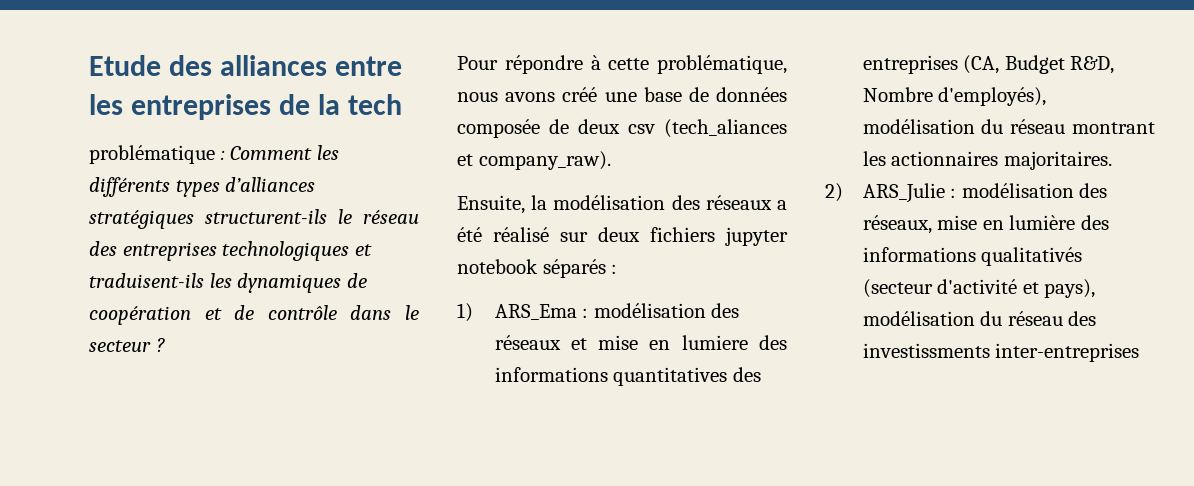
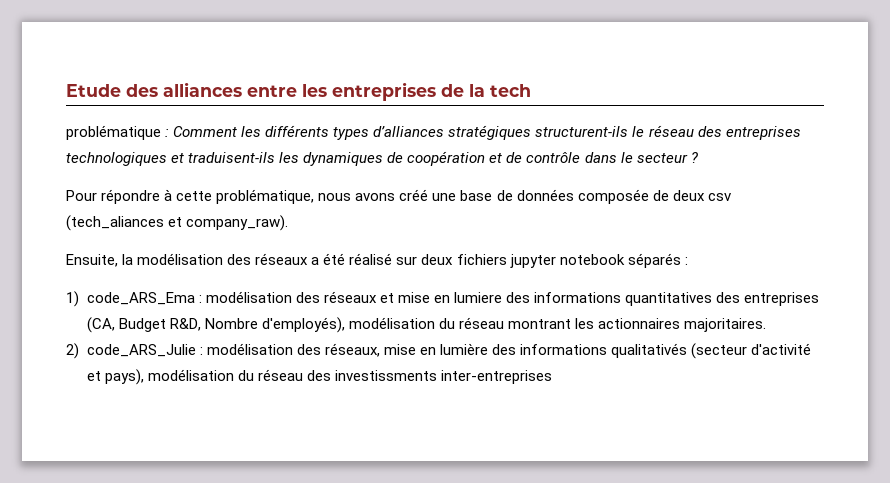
[494,304,577,320] ARS_Ema -> [86,292,195,305] code_ARS_Ema
[862,183,945,203] ARS_Julie -> [86,344,196,357] code_ARS_Julie

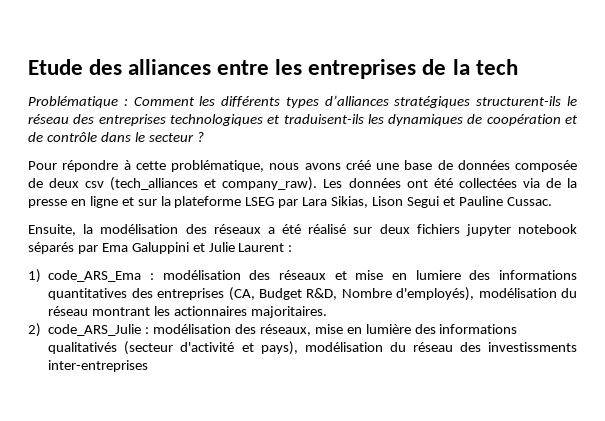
[66,125,161,140] problématique -> [28,96,118,108] Problématique
[66,215,164,231] (tech_aliances -> [110,177,199,191] (tech_alliances
(289, 223) none -> [323,178,578,188] [28,196,552,208] Les données ont été collectées via de la presse en ligne et sur la plateforme LSEG par Lara Sikias, Lison Segui et Pauline Cussac.
(681, 260) none -> [77,242,285,254] par Ema Galuppini et Julie Laurent

